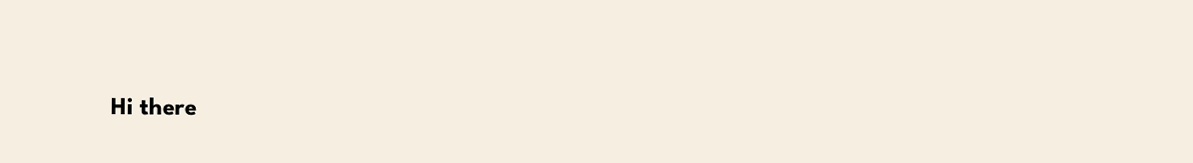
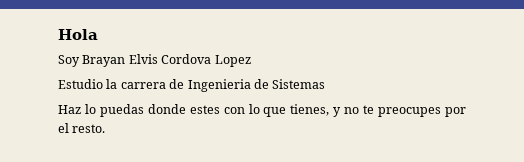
[110,97,197,116] Hi there -> [58,29,98,40] [58,54,251,67] [58,79,326,92] [58,104,466,117] [58,123,106,133] Hola // Soy Brayan Elvis Cordova Lopez // Estudio la carrera de Ingenieria de Sistemas // Haz lo puedas donde estes con lo que tienes, y no te preocupes por el resto.

